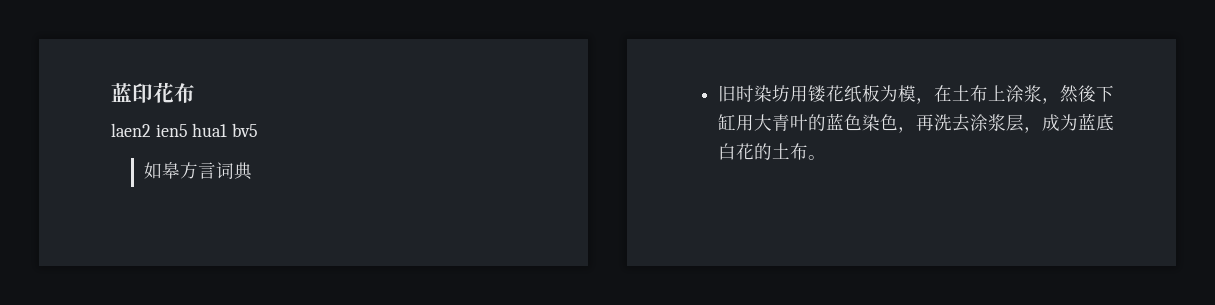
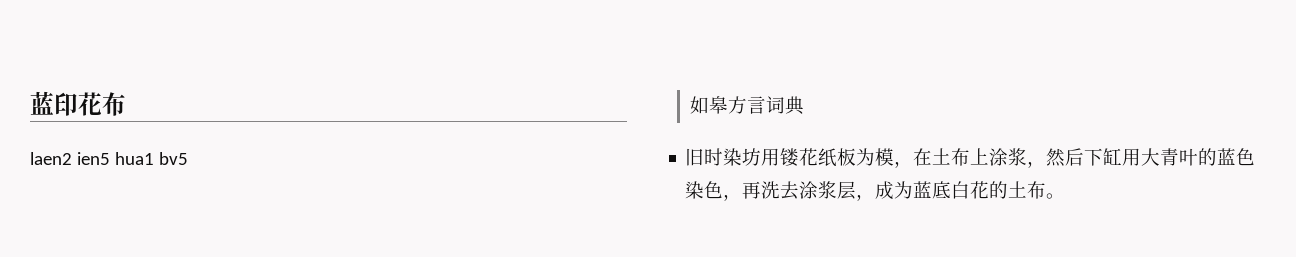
[1078,85,1097,102] 後 -> [1065,148,1085,166] 后

